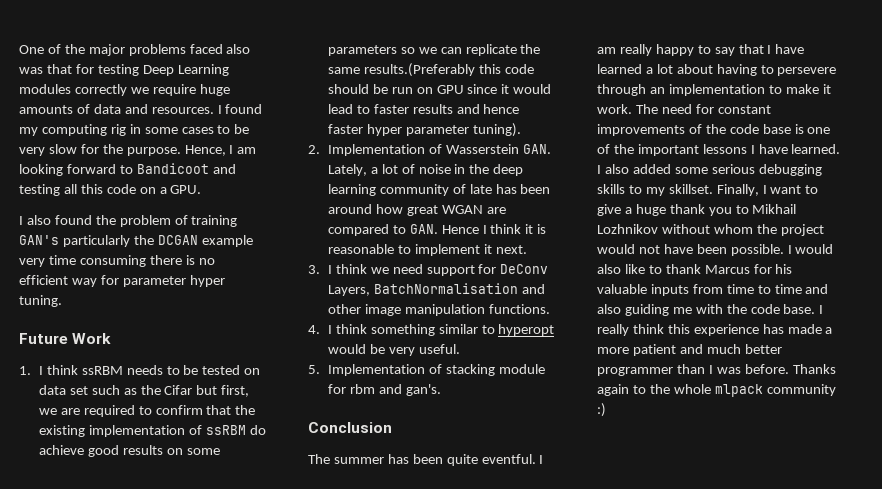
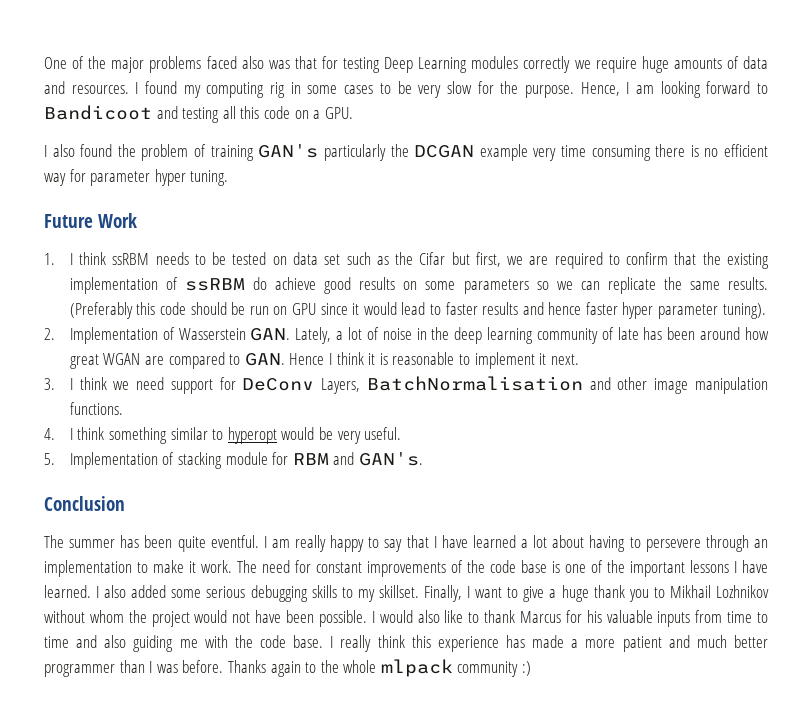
[363,63,475,77] results.(Preferably -> [728,277,769,290] [69,302,133,319] results. (Preferably
[349,384,441,396] rbm and gan's. -> [292,452,423,466] RBM and GAN's.

